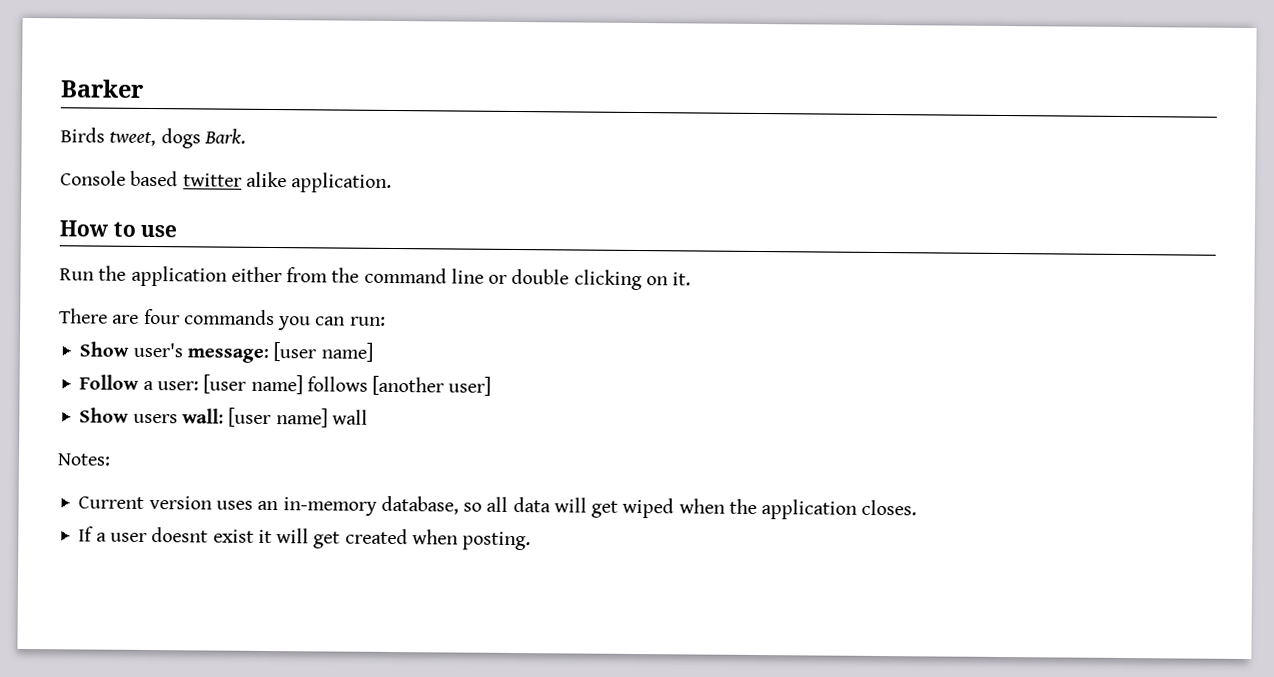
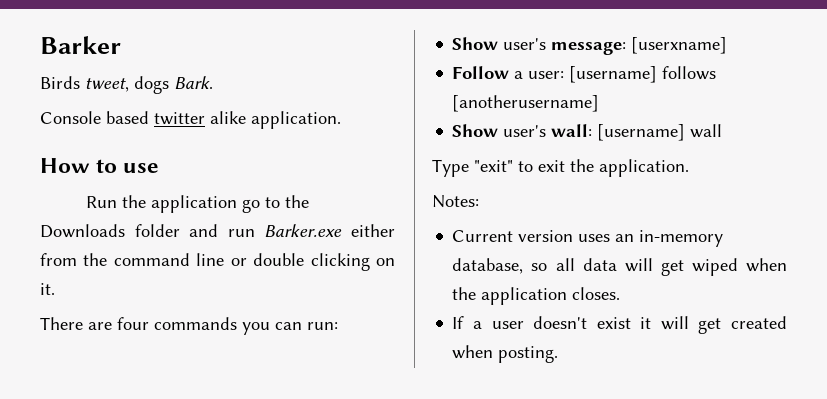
(227, 276) none -> [242,195,310,213] [40,224,343,238] go to the Downloads folder and run Barker.exe
[273,342,373,362] [user name] -> [631,37,728,54] [userxname]
[203,374,492,396] [79,407,368,428] [user name] follows [another user] // Show users wall: [user name] wall -> [569,66,717,83] [452,95,600,112] [452,124,723,141] [432,159,689,177] [username] follows [anotherusername] // Show user's wall: [username] wall // Type "exit" to exit the application.
[151,527,209,543] doesnt -> [533,316,588,329] doesn't

